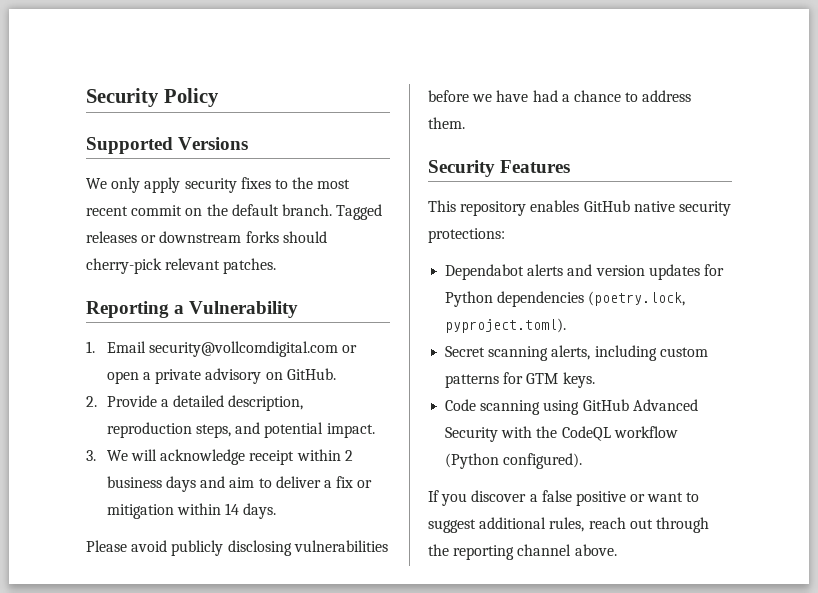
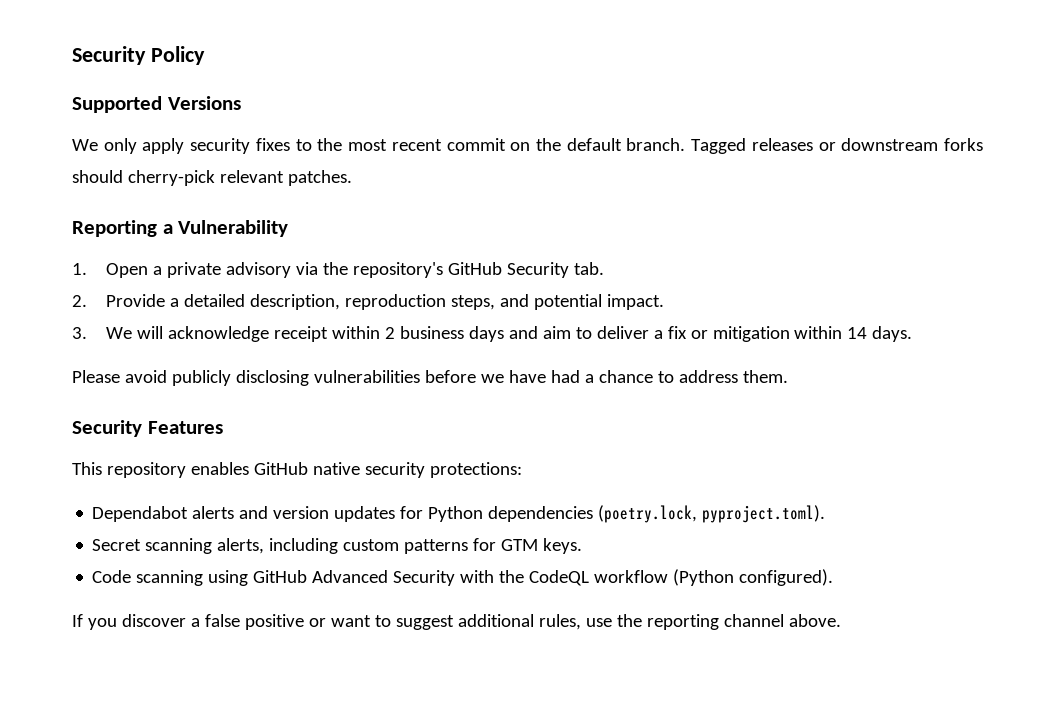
[106,341,358,357] [106,368,336,384] Email security@vollcomdigital.com or open a private advisory on GitHub. -> [105,262,604,278] Open a private advisory via the repository's GitHub Security tab.
[588,517,709,533] reach out through -> [585,618,612,627] use

